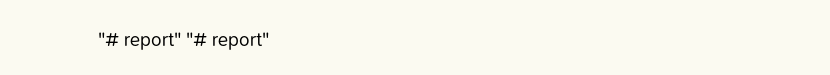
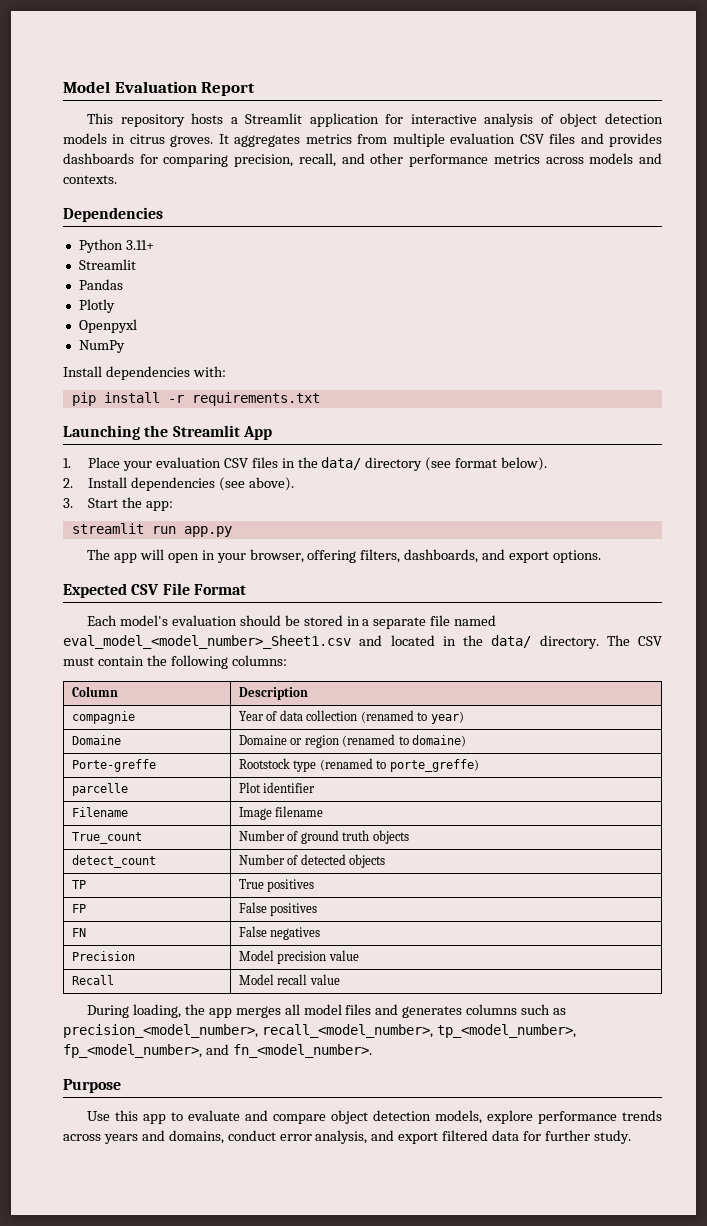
[98,32,270,50] "# report" "# report" -> [63,81,256,96] [87,113,663,127] [63,133,662,147] [63,153,663,167] [63,175,117,184] [63,207,163,222] [78,239,154,253] [78,259,136,270] [78,279,123,290] [78,299,115,313] [78,319,137,333] [78,340,125,353] [63,366,226,380] [71,392,320,406] [63,425,272,440] [63,457,548,471] [63,477,294,491] [63,497,173,511] [71,523,232,537] [87,549,602,563] [63,583,246,598] [87,615,497,629] [63,635,662,649] [63,655,287,669] [71,686,118,697] [238,687,308,700] [71,711,135,724] [238,710,464,724] [71,735,121,745] [238,734,467,748] [71,759,156,772] [238,758,479,772] [71,783,128,796] [238,782,316,793] [71,807,128,817] [238,806,324,820] [71,832,142,844] [238,830,409,844] [71,855,156,868] [238,854,386,868] [71,880,86,889] [238,879,315,892] [71,904,86,913] [238,902,318,916] [71,928,86,937] [238,926,321,940] [71,951,135,961] [238,950,359,964] [71,975,114,985] [238,974,340,985] [87,1004,567,1018] [63,1024,576,1038] [63,1044,372,1058] [63,1079,121,1093] [87,1110,662,1124] [63,1130,631,1144] Model Evaluation Report // This repository hosts a Streamlit application for interactive analysis of object detection models in citrus groves. It aggregates metrics from multiple evaluation CSV files and provides dashboards for comparing precision, recall, and other performance metrics across models and contexts. // Dependencies // Python 3.11+ // Streamlit // Pandas // Plotly // Openpyxl // NumPy // Install dependencies with: // pip install -r requirements.txt // Launching the Streamlit App // 1. Place your evaluation CSV files in the data/ directory (see format below). // 2. Install dependencies (see above). // 3. Start the app: // streamlit run app.py // The app will open in your browser, offering filters, dashboards, and export options. // Expected CSV File Format // Each model's evaluation should be stored in a separate file named eval_model_<model_number>_Sheet1.csv and located in the data/ directory. The CSV must contain the following columns: // Column | Description // compagnie | Year of data collection (renamed to year) // Domaine | Domaine or region (renamed to domaine) // Porte-greffe | Rootstock type (renamed to porte_greffe) // parcelle | Plot identifier // Filename | Image filename // True_count | Number of ground truth objects // detect_count | Number of detected objects // TP | True positives // FP | False positives // FN | False negatives // Precision | Model precision value // Recall | Model recall value // During loading, the app merges all model files and generates columns such as precision_<model_number>, recall_<model_number>, tp_<model_number>, fp_<model_number>, and fn_<model_number>. // Purpose // Use this app to evaluate and compare object detection models, explore performance trends across years and domains, conduct error analysis, and export filtered data for further study.

